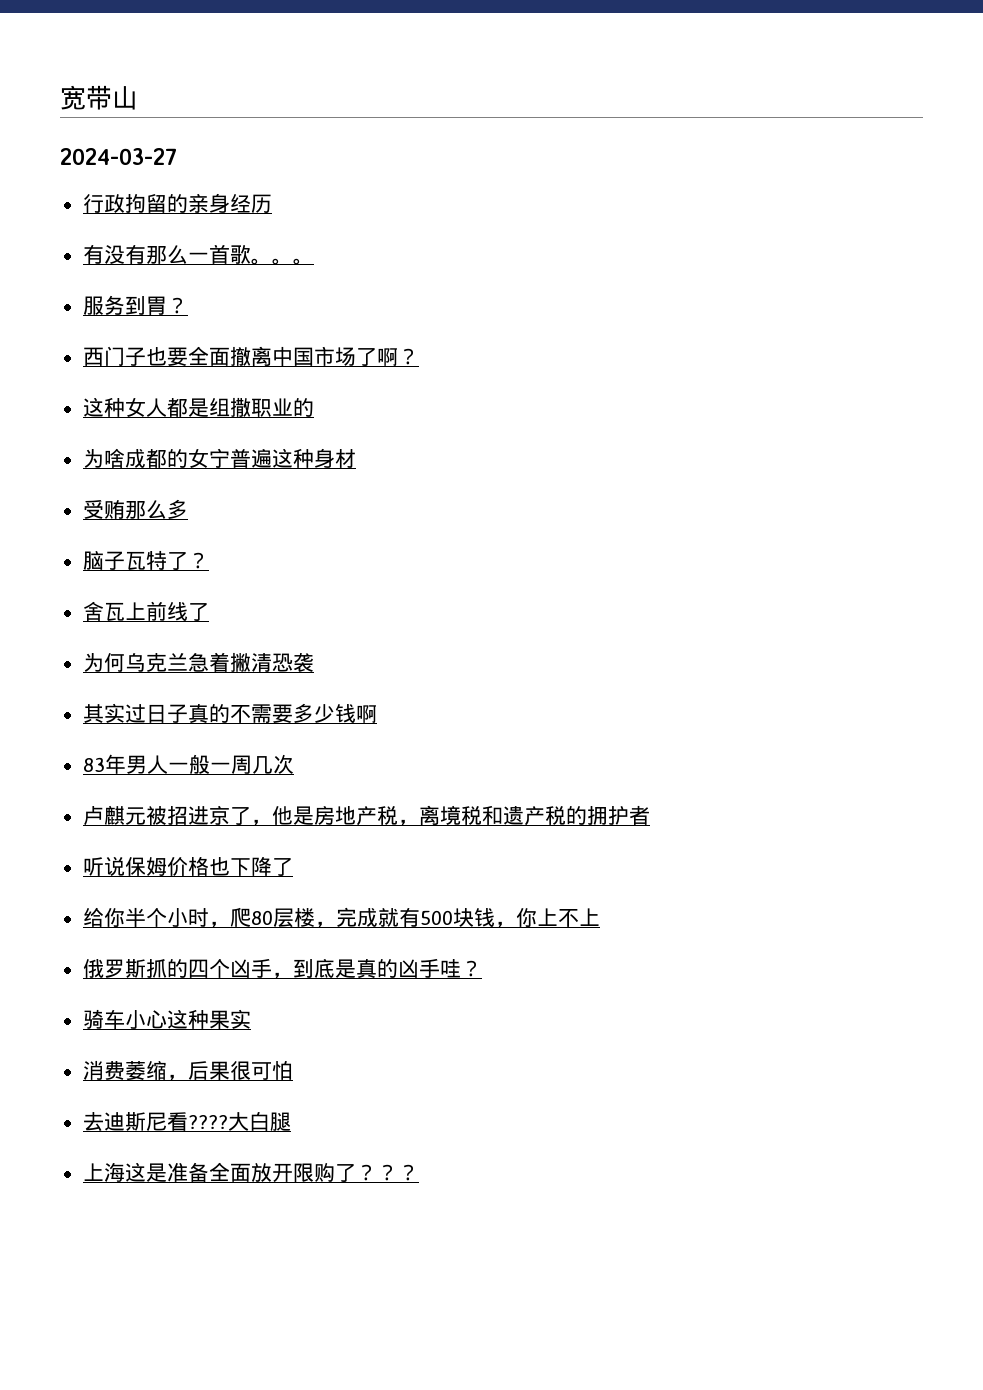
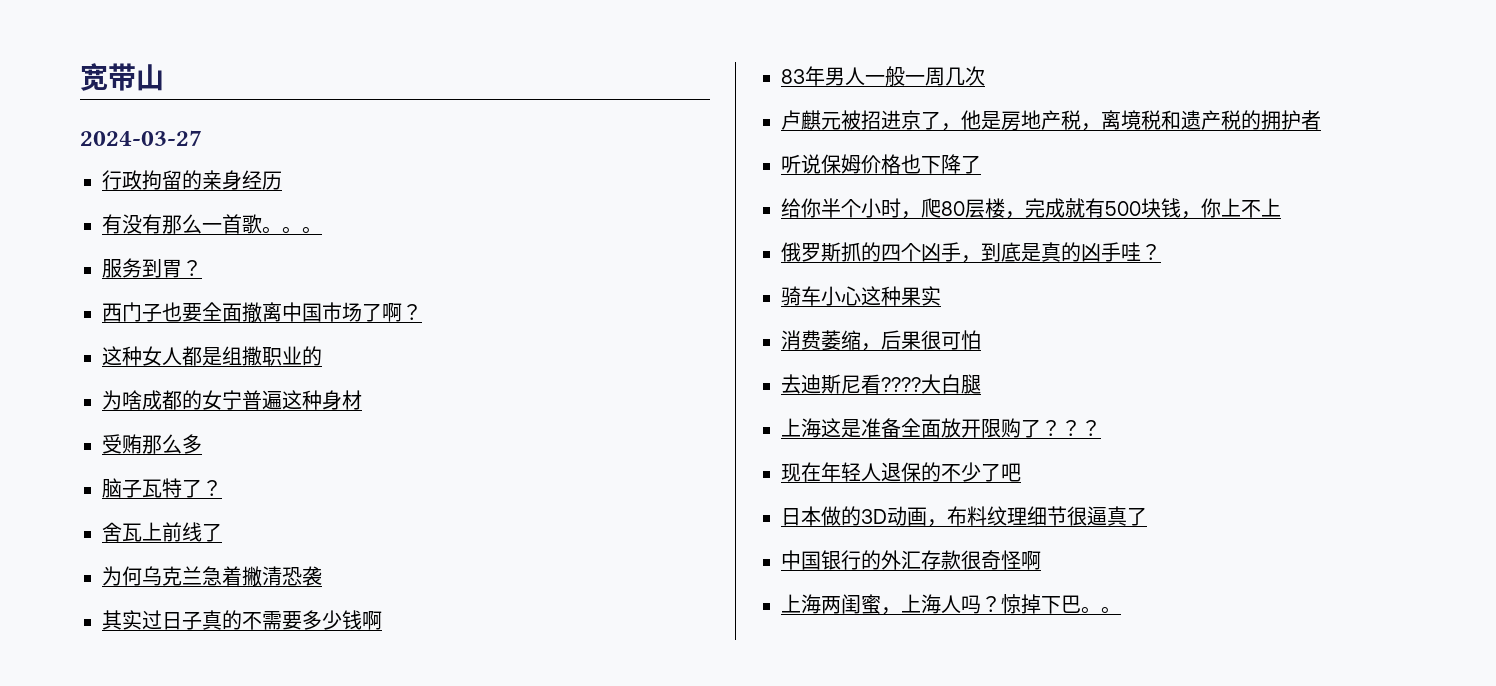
(419, 1172) none -> [781,462,1021,482] [781,506,1147,527] [781,550,1041,570] [781,594,1121,615] // 现在年轻人退保的不少了吧 // 日本做的3D动画，布料纹理细节很逼真了 // 中国银行的外汇存款很奇怪啊 // 上海两闺蜜，上海人吗？惊掉下巴。。

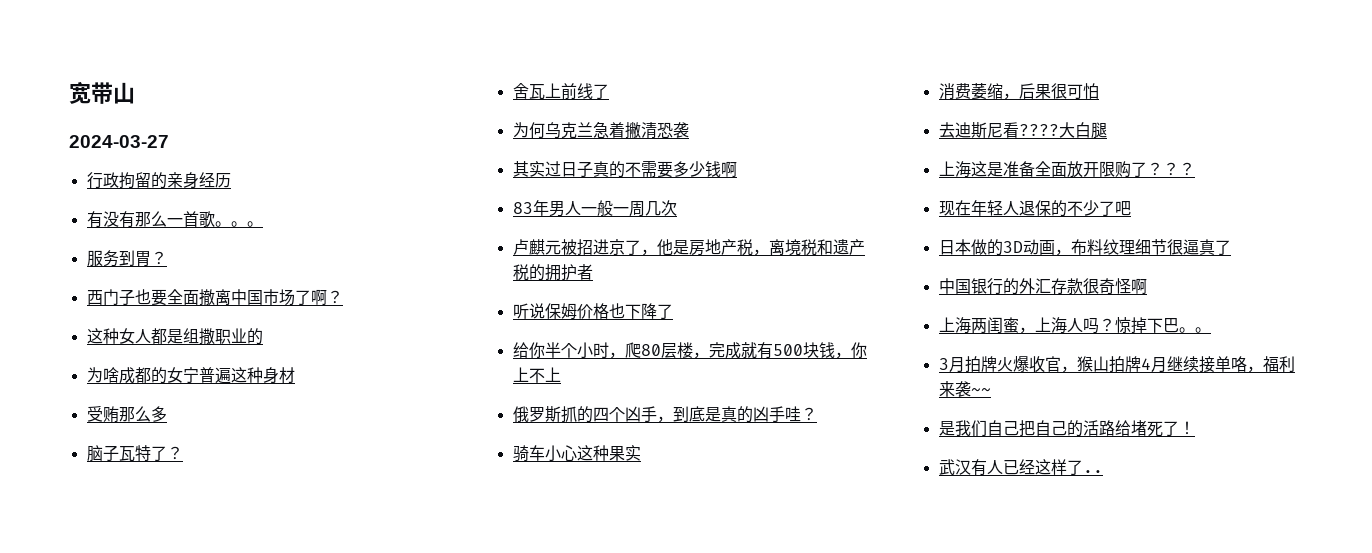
(1121, 610) none -> [938,356,1295,373] [938,381,991,397] [938,420,1195,437] [938,459,1103,476] // 3月拍牌火爆收官，猴山拍牌4月继续接单咯，福利来袭~~ // 是我们自己把自己的活路给堵死了！ // 武汉有人已经这样了..

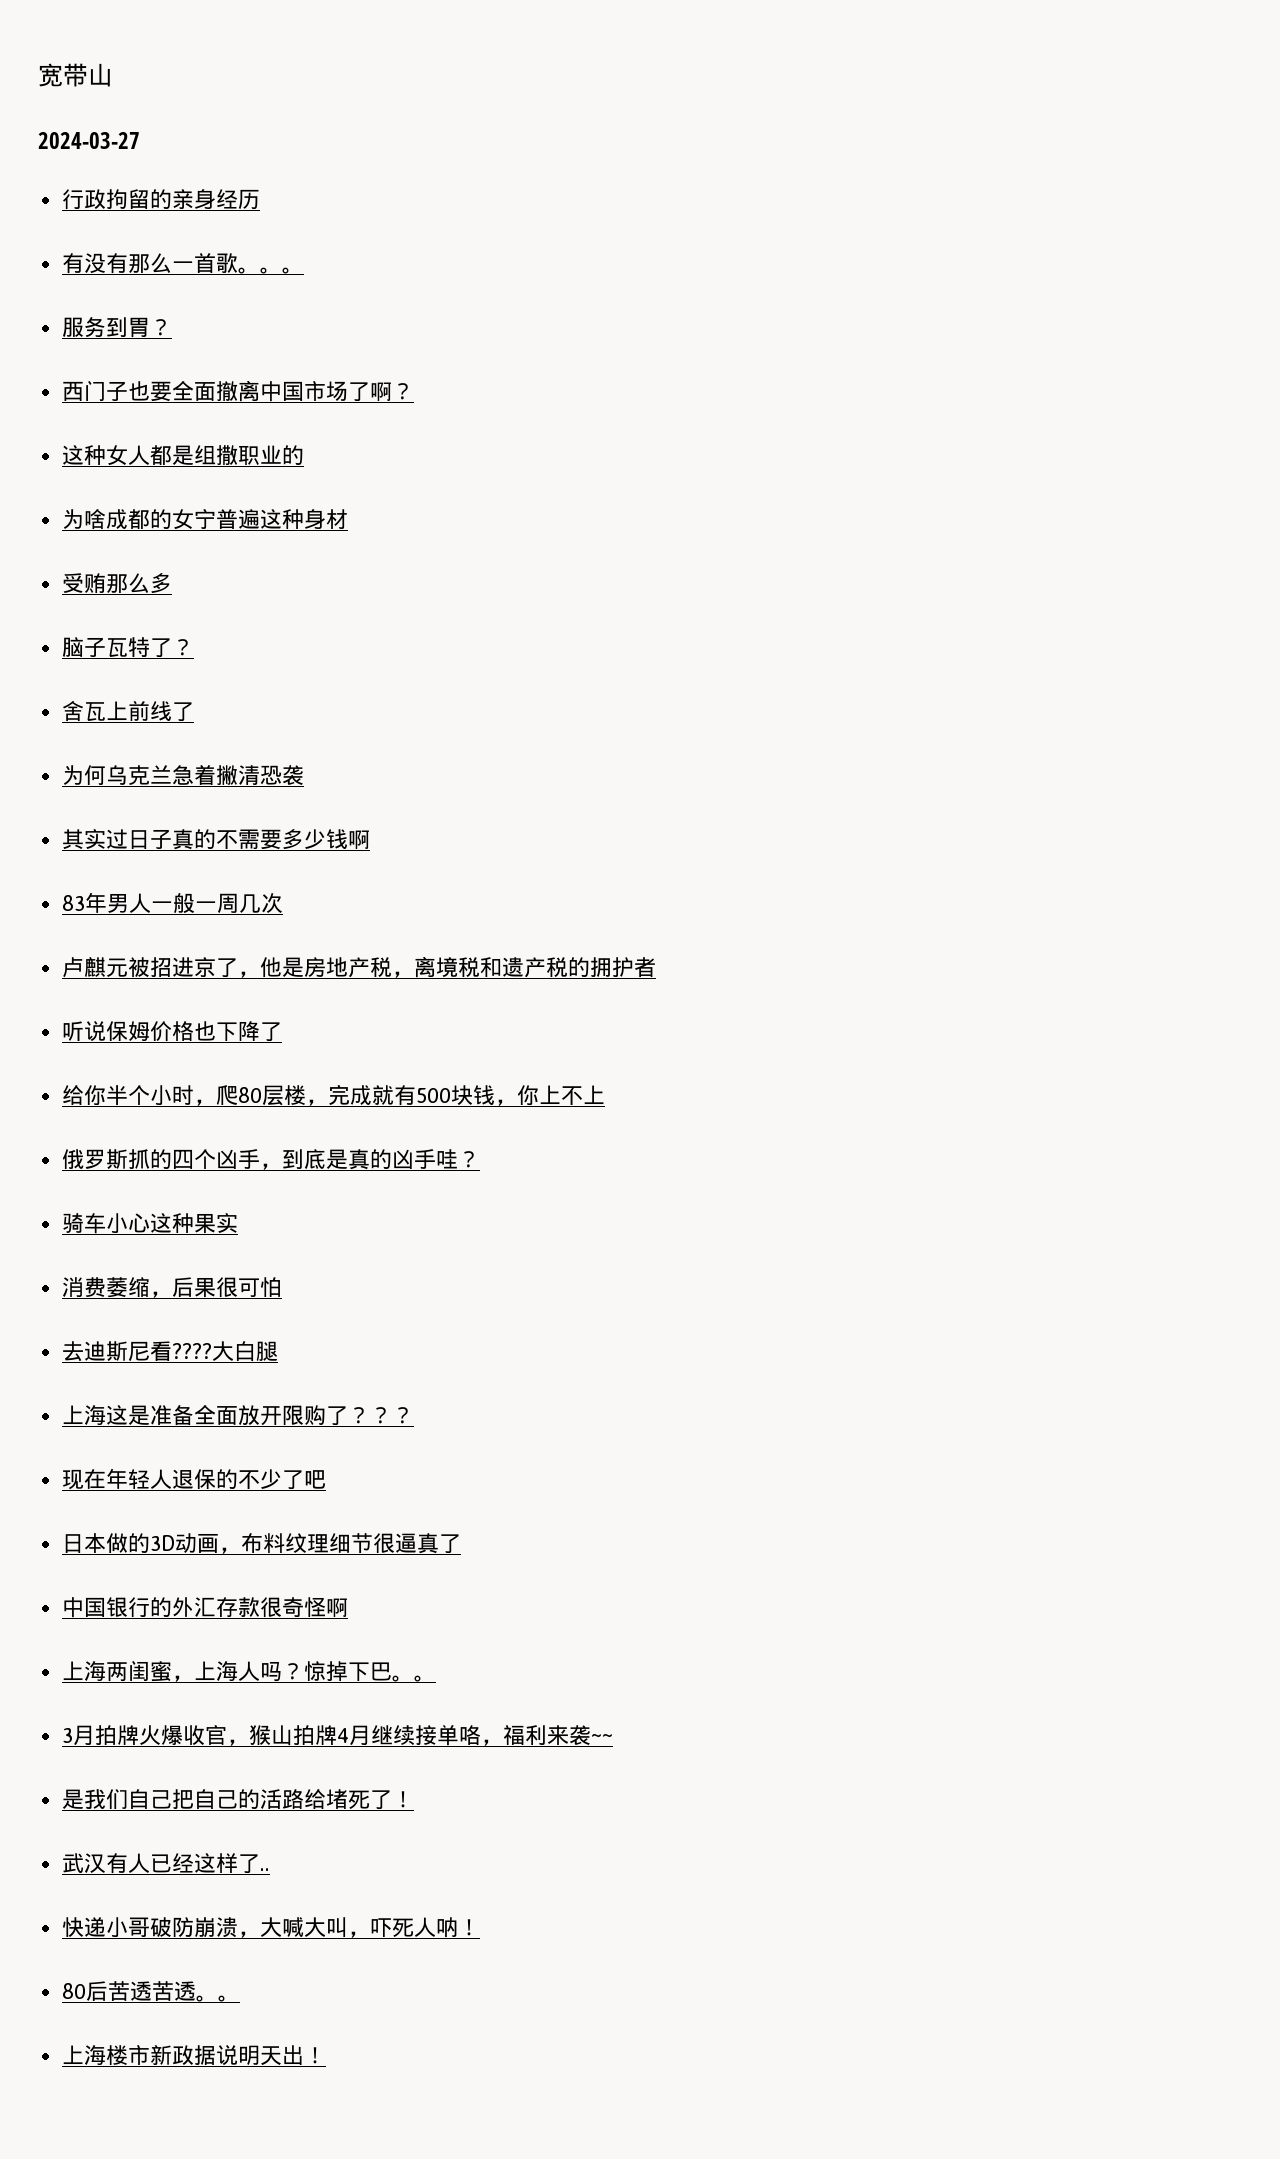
(1103, 471) none -> [62,1917,481,1938] [62,1981,241,2002] [62,2045,327,2066] // 快递小哥破防崩溃，大喊大叫，吓死人呐！ // 80后苦透苦透。。 // 上海楼市新政据说明天出！

